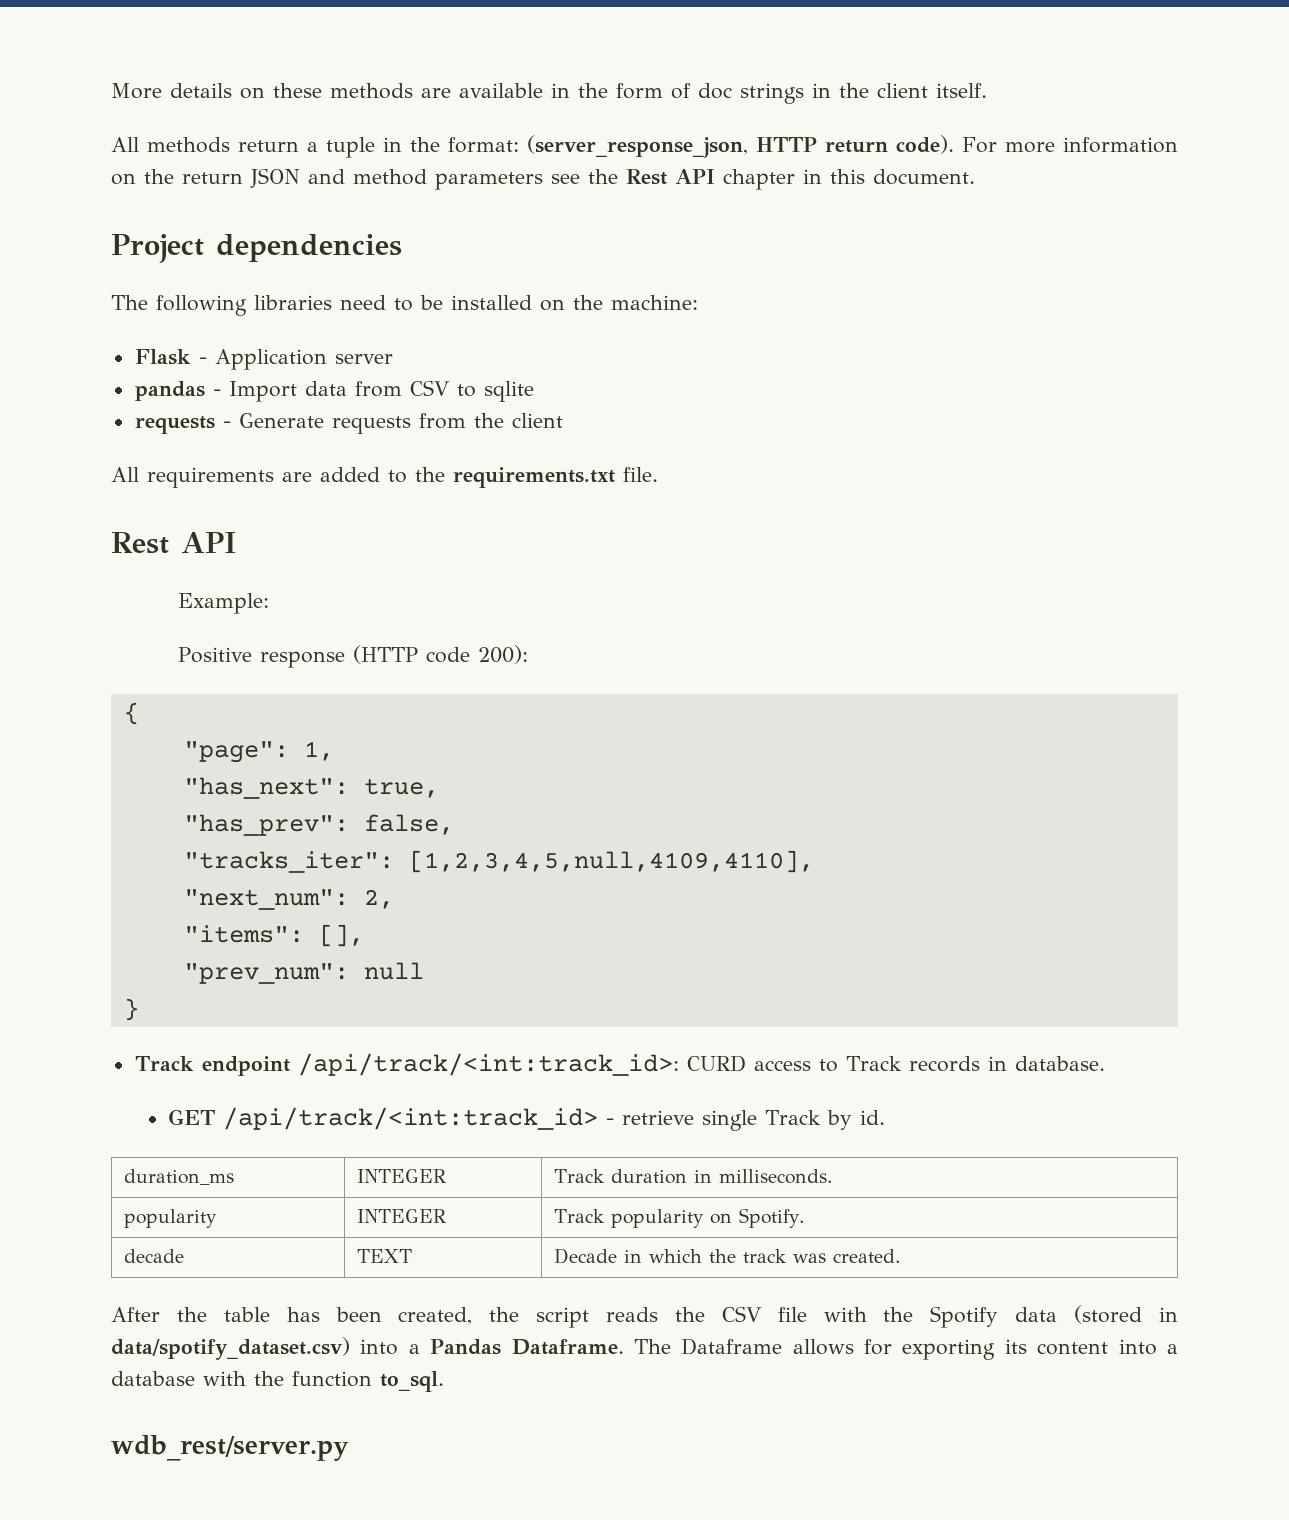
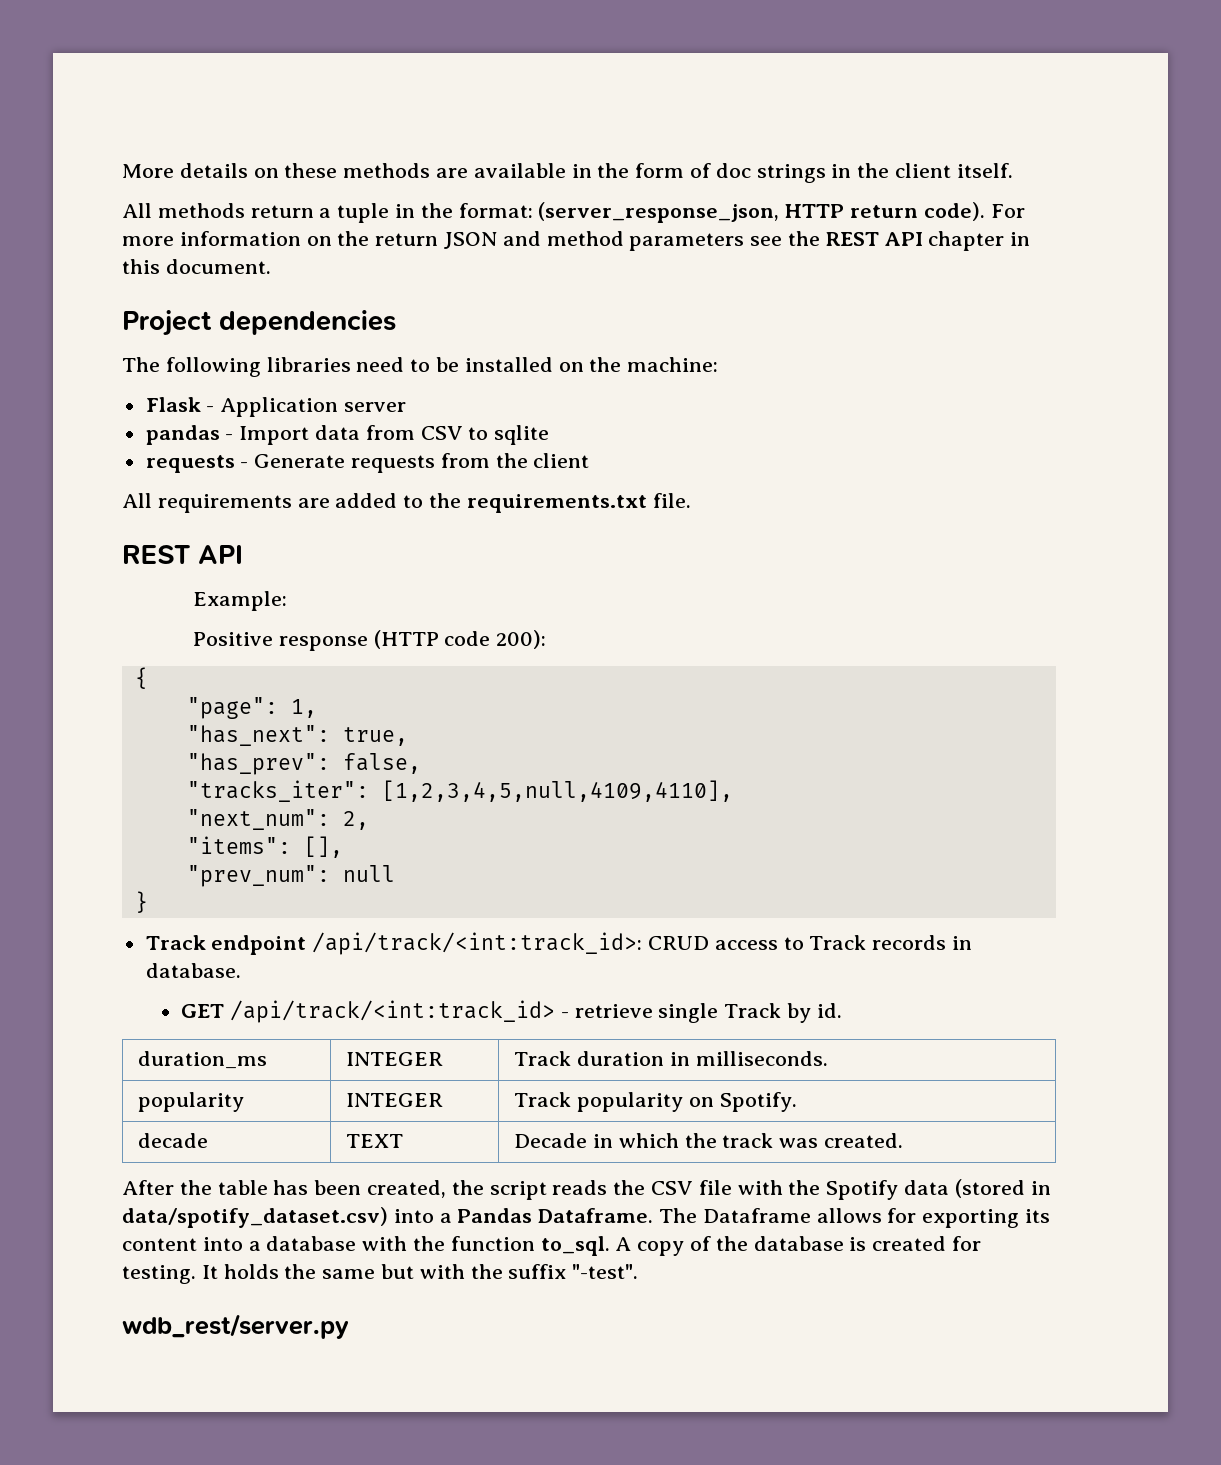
[626,169,667,185] Rest -> [825,232,879,246] REST
[111,532,169,554] Rest -> [122,545,190,564] REST
[686,1055,746,1072] CURD -> [648,936,710,950] CRUD
(444, 1381) none -> [615,1236,982,1256] [122,1264,639,1284] A copy of the database is created for testing. It holds the same but with the suffix "-test".

